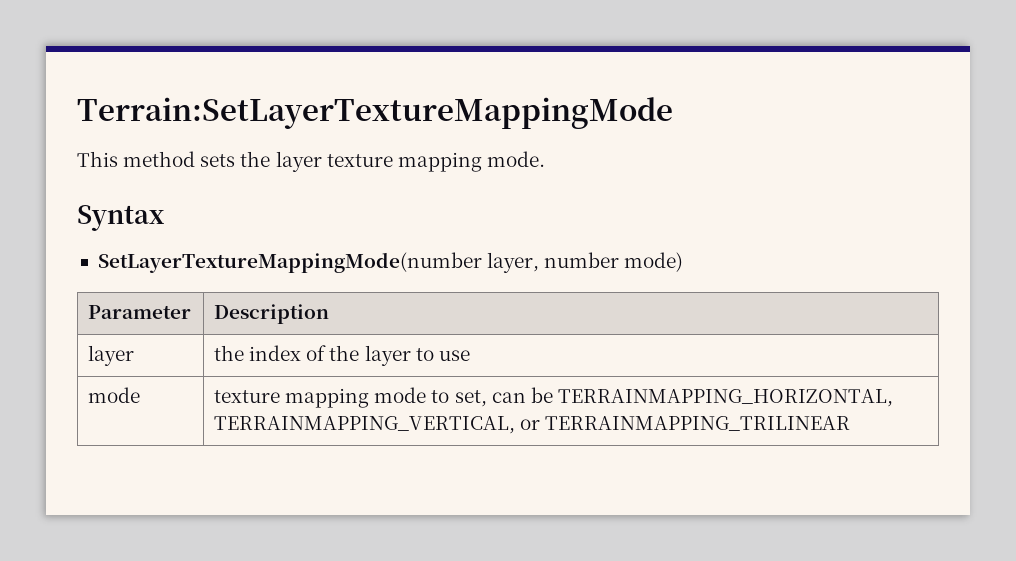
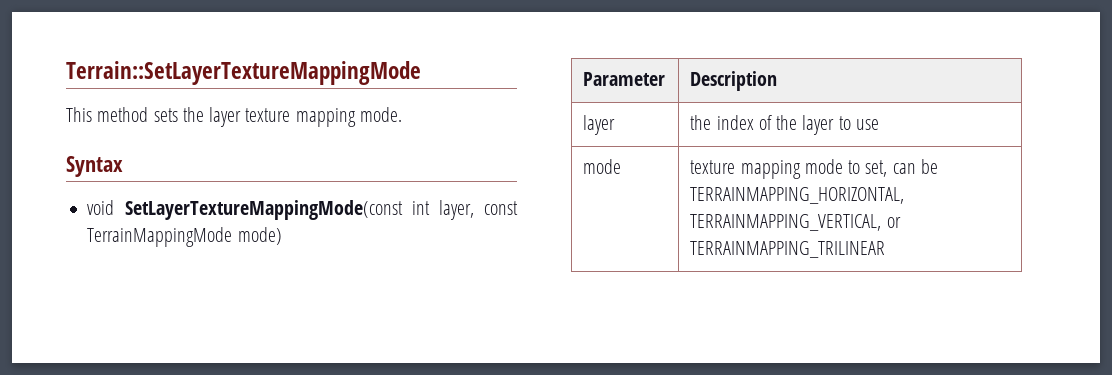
[77,97,673,129] Terrain:SetLayerTextureMappingMode -> [66,61,421,85] Terrain::SetLayerTextureMappingMode
[97,252,620,273] SetLayerTextureMappingMode(number layer, number -> [87,200,518,220] [87,227,233,247] void SetLayerTextureMappingMode(const int layer, const TerrainMappingMode

